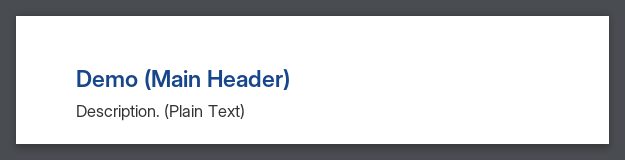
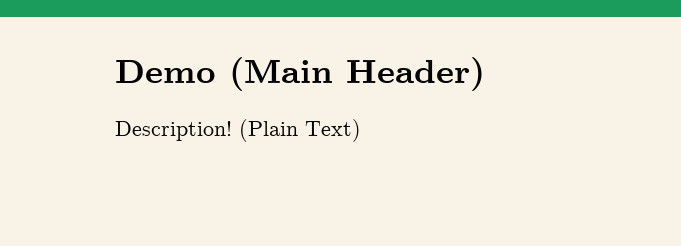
[76,105,160,121] Description. -> [115,121,232,141] Description!

